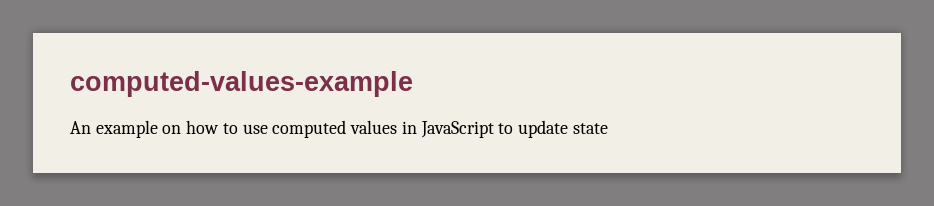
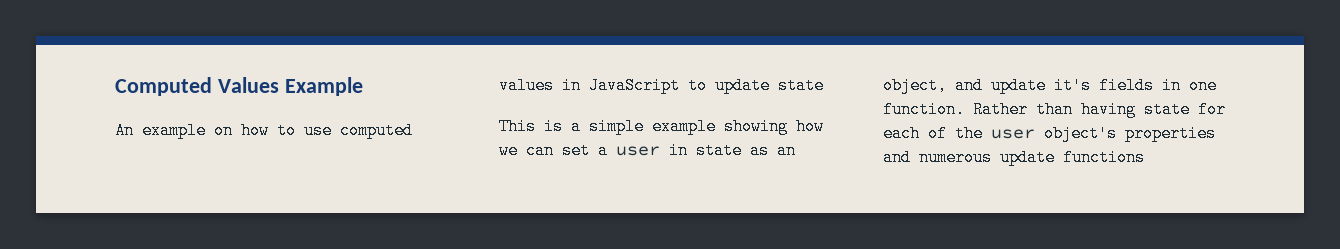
[70,71,413,97] computed-values-example -> [115,77,363,96] Computed Values Example
(608, 128) none -> [499,118,824,135] [499,142,796,159] [883,77,1217,94] [883,101,1226,118] [883,125,1216,142] [883,149,1145,166] // This is a simple example showing how we can set a user in state as an object, and update it's fields in one function. Rather than having state for each of the user object's properties and numerous update functions

